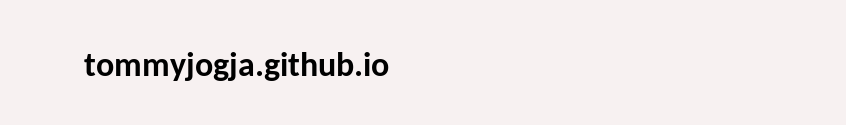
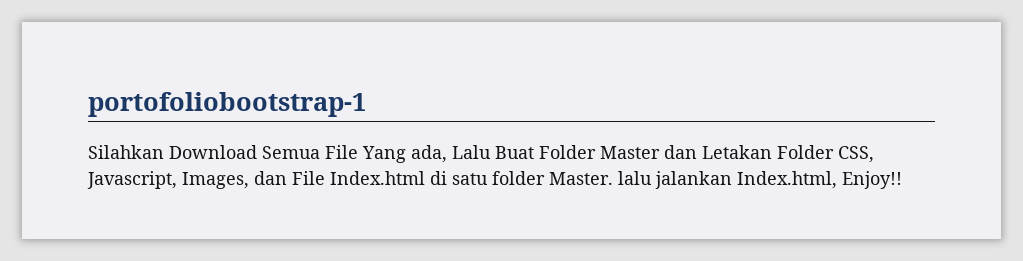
[84,52,389,81] tommyjogja.github.io -> [88,92,366,117] [88,145,874,163] [87,171,902,189] portofoliobootstrap-1 // Silahkan Download Semua File Yang ada, Lalu Buat Folder Master dan Letakan Folder CSS, Javascript, Images, dan File Index.html di satu folder Master. lalu jalankan Index.html, Enjoy!!

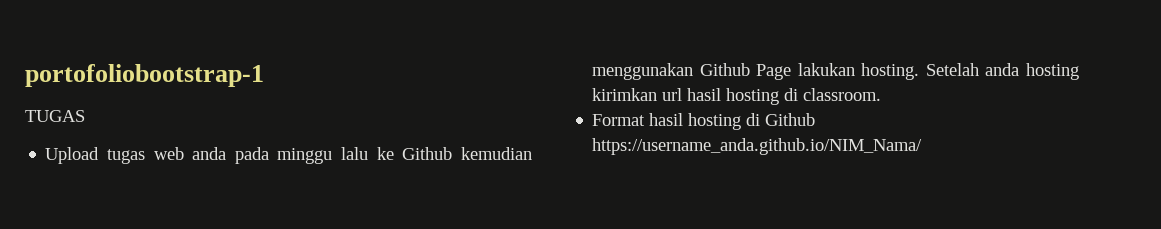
[88,145,874,163] [87,171,902,189] Silahkan Download Semua File Yang ada, Lalu Buat Folder Master dan Letakan Folder CSS, Javascript, Images, dan File Index.html di satu folder Master. lalu jalankan Index.html, Enjoy!! -> [25,110,85,122] [45,147,532,164] [592,63,1079,80] [592,88,882,105] [592,113,816,130] [592,138,923,155] TUGAS // Upload tugas web anda pada minggu lalu ke Github kemudian menggunakan Github Page lakukan hosting. Setelah anda hosting kirimkan url hasil hosting di classroom. // Format hasil hosting di Github https://username_anda.github.io/NIM_Nama/

